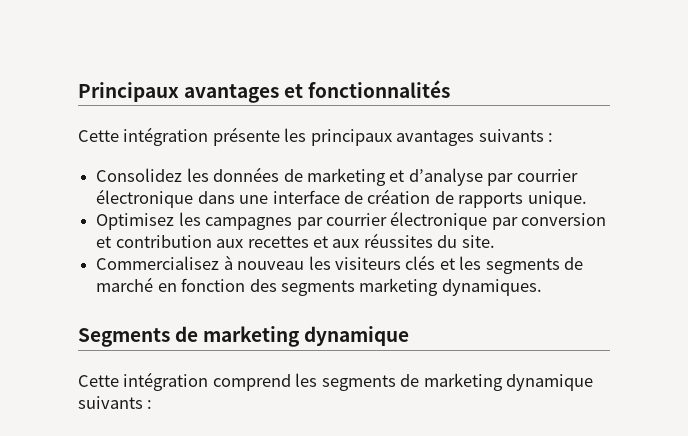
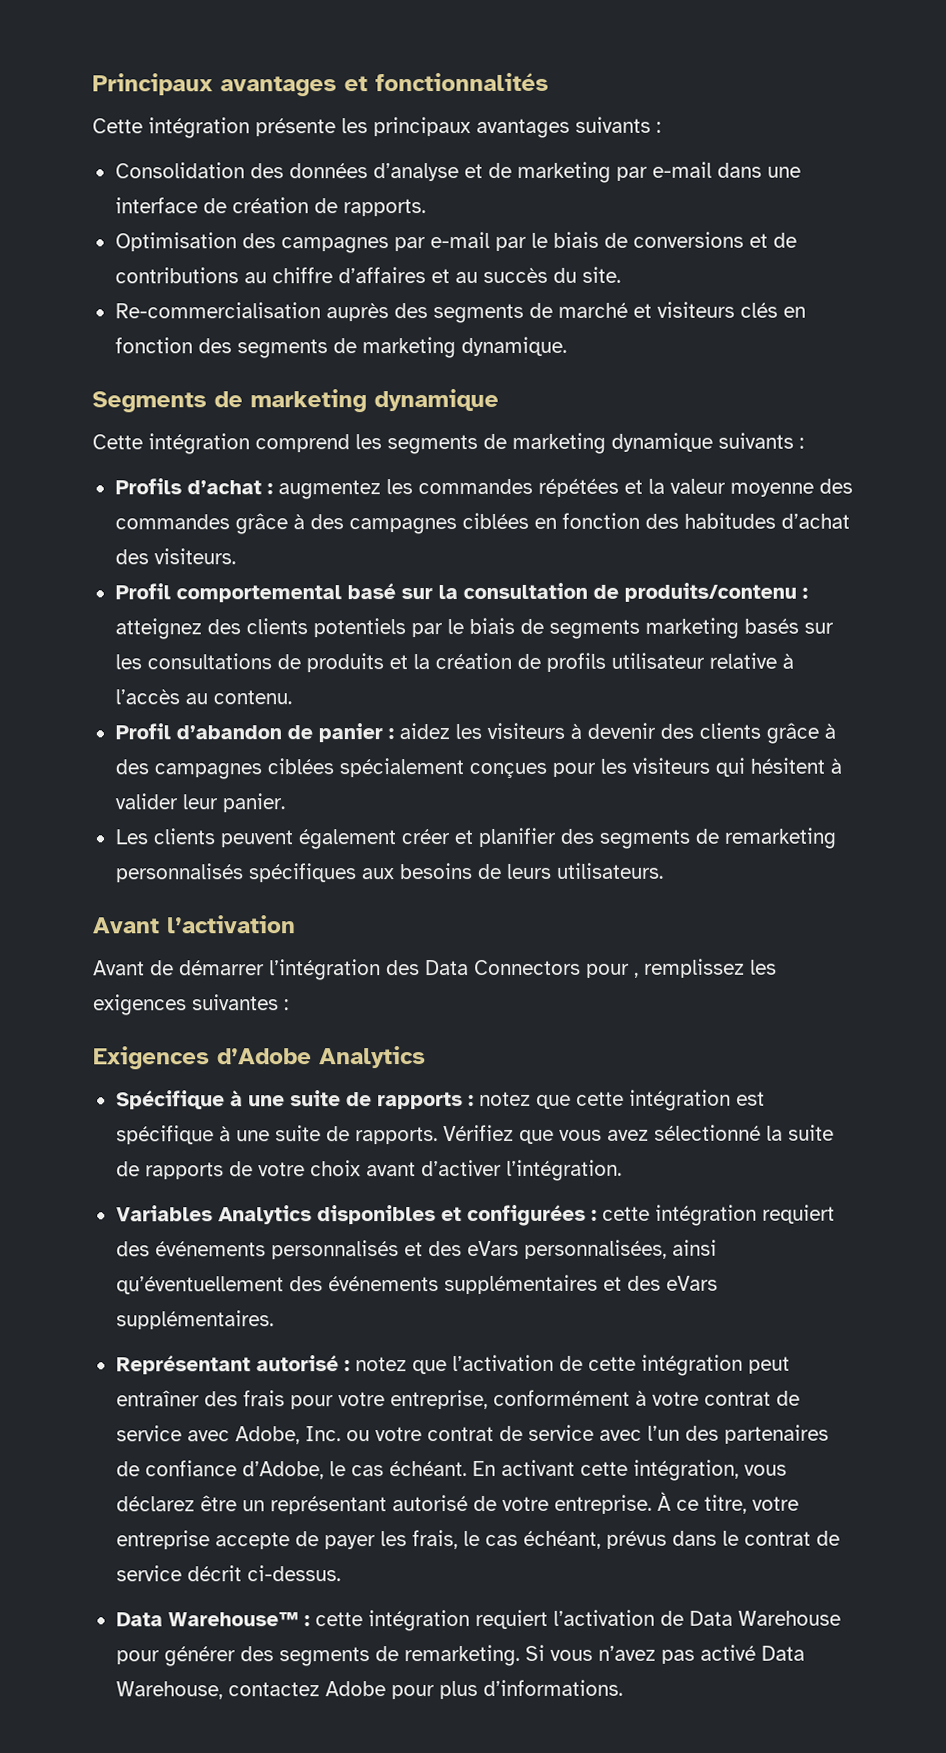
[96,167,578,186] [96,189,194,208] Consolidez les données de marketing et d’analyse par courrier électronique -> [114,161,712,183] Consolidation des données d’analyse et de marketing par e-mail
[458,191,587,208] [96,211,607,230] [96,233,495,248] [96,255,584,274] [96,277,154,292] rapports unique. // Optimisez les campagnes par courrier électronique par conversion et contribution aux recettes et aux réussites du site. // Commercialisez à nouveau les visiteurs clés et les segments de marché -> [342,199,426,217] [114,231,797,254] [114,266,621,284] [114,301,778,324] rapports. // Optimisation des campagnes par e-mail par le biais de conversions et de contributions au chiffre d’affaires et au succès du site. // Re-commercialisation auprès des segments de marché et visiteurs clés
[359,278,542,296] marketing dynamiques. -> [332,336,567,359] de marketing dynamique.
(153, 404) none -> [114,478,853,500] [114,512,850,535] [114,548,236,565] [114,582,808,603] [114,617,834,640] [114,652,794,673] [114,689,292,705] [114,722,836,744] [114,757,842,780] [114,793,285,813] [114,827,836,850] [114,862,664,883] [93,915,296,934] [93,958,777,981] [93,994,289,1016] [93,1046,426,1070] [115,1089,765,1111] [115,1124,834,1145] [115,1159,622,1181] [115,1204,835,1227] [115,1239,717,1260] [115,1274,718,1295] [115,1310,274,1330] [115,1354,790,1376] [115,1389,800,1410] [115,1424,829,1445] [115,1459,787,1481] [115,1491,799,1515] [115,1530,840,1550] [115,1565,341,1582] [115,1609,841,1632] [115,1644,805,1667] [115,1679,623,1700] // Profils d’achat : augmentez les commandes répétées et la valeur moyenne des commandes grâce à des campagnes ciblées en fonction des habitudes d’achat des visiteurs. // Profil comportemental basé sur la consultation de produits/contenu : atteignez des clients potentiels par le biais de segments marketing basés sur les consultations de produits et la création de profils utilisateur relative à l’accès au contenu. // Profil d’abandon de panier : aidez les visiteurs à devenir des clients grâce à des campagnes ciblées spécialement conçues pour les visiteurs qui hésitent à valider leur panier. // Les clients peuvent également créer et planifier des segments de remarketing personnalisés spécifiques aux besoins de leurs utilisateurs. // Avant l’activation // Avant de démarrer l’intégration des Data Connectors pour , remplissez les exigences suivantes : // Exigences d’Adobe Analytics // Spécifique à une suite de rapports : notez que cette intégration est spécifique à une suite de rapports. Vérifiez que vous avez sélectionné la suite de rapports de votre choix avant d’activer l’intégration. // Variables Analytics disponibles et configurées : cette intégration requiert des événements personnalisés et des eVars personnalisées, ainsi qu’éventuellement des événements supplémentaires et des eVars supplémentaires. // Représentant autorisé : notez que l’activation de cette intégration peut entraîner des frais pour votre entreprise, conformément à votre contrat de service avec Adobe, Inc. ou votre contrat de service avec l’un des partenaires de confiance d’Adobe, le cas échéant. En activant cette intégration, vous déclarez être un représentant autorisé de votre entreprise. À ce titre, votre entreprise accepte de payer les frais, le cas échéant, prévus dans le contrat de service décrit ci-dessus. // Data Warehouse™ : cette intégration requiert l’activation de Data Warehouse pour générer des segments de remarketing. Si vous n’avez pas activé Data Warehouse, contactez Adobe pour plus d’informations.

